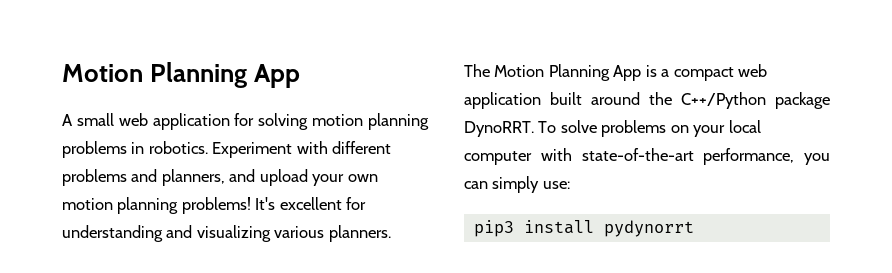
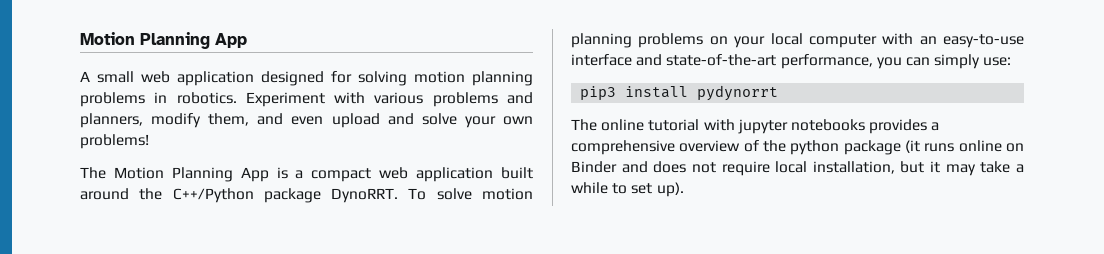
(230, 121) none -> [261,71,324,86] designed
[332,141,392,154] different -> [374,92,424,104] various
[229,169,378,186] [62,197,367,214] [62,225,391,242] and upload your own motion planning problems! It's excellent for understanding and visualizing various planners. -> [151,113,533,128] [80,134,149,149] modify them, and even upload and solve your own problems!
(597, 126) none -> [481,188,533,200] [571,33,632,48] motion planning
(572, 154) none -> [919,34,1024,48] [571,54,663,66] an easy-to-use interface and
(694, 228) none -> [571,119,940,134] [571,140,1024,155] [571,161,1024,176] [571,182,684,197] // The online tutorial with jupyter notebooks provides a comprehensive overview of the python package (it runs online on Binder and does not require local installation, but it may take a while to set up).

